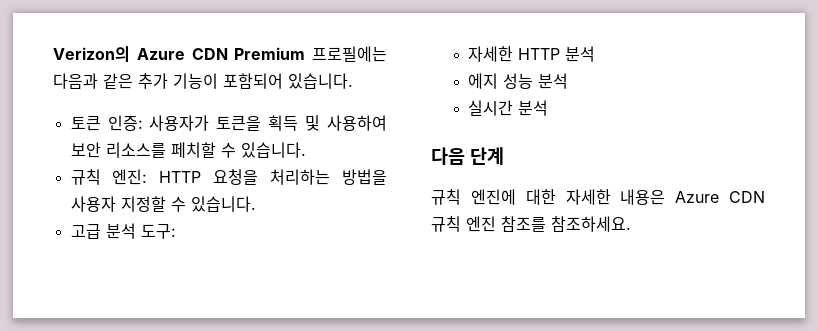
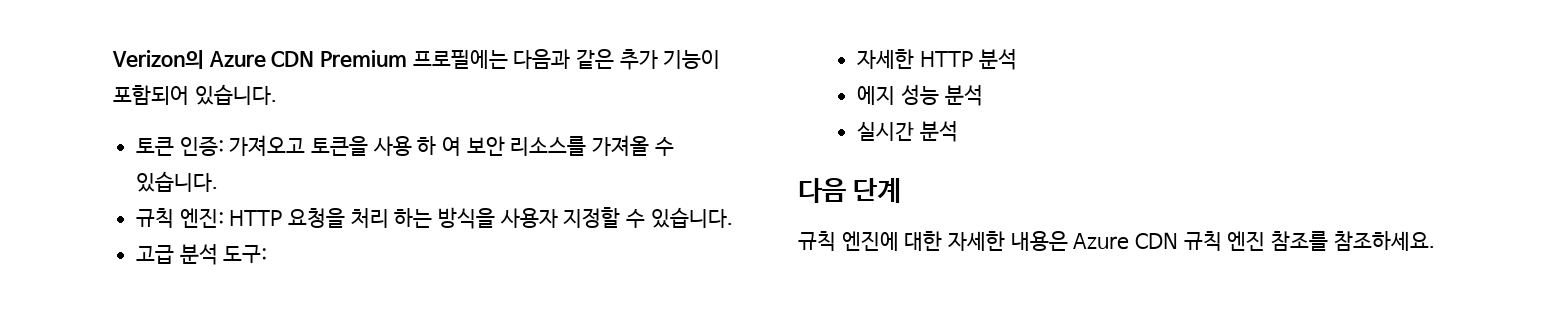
[149,115,387,131] 사용자가 토큰을 획득 및 사용하여 -> [229,135,462,156] 가져오고 토큰을 사용 하 여
[170,142,216,158] 페치할 -> [592,135,650,156] 가져올
[270,169,387,185] 처리하는 방법을 -> [350,207,496,229] 처리 하는 방식을

